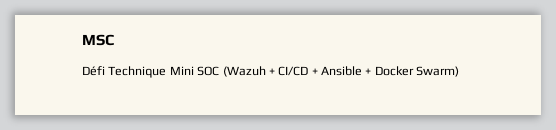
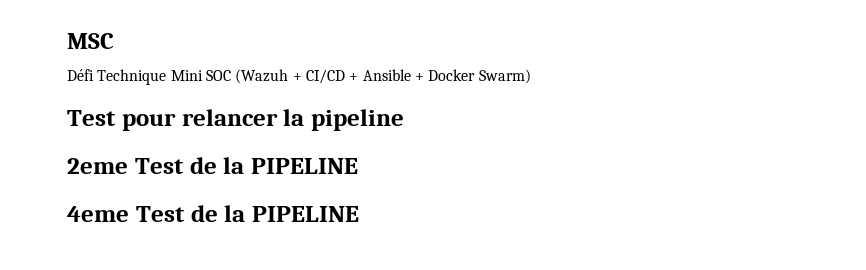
(460, 71) none -> [67,109,404,131] [67,157,358,174] [67,205,359,222] // Test pour relancer la pipeline // 2eme Test de la PIPELINE // 4eme Test de la PIPELINE

